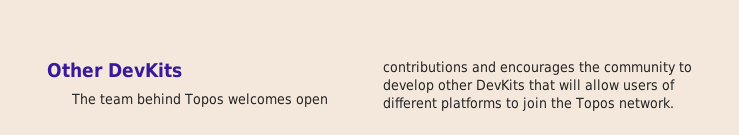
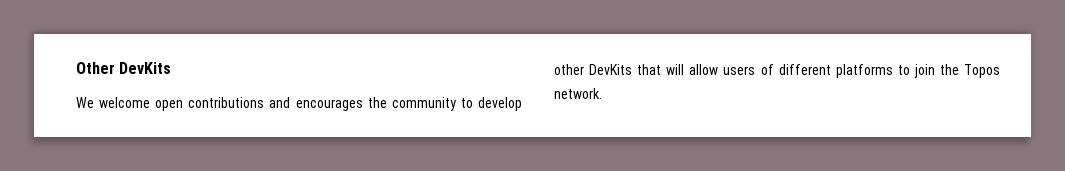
[71,93,293,107] The team behind Topos welcomes -> [76,97,151,108] We welcome

